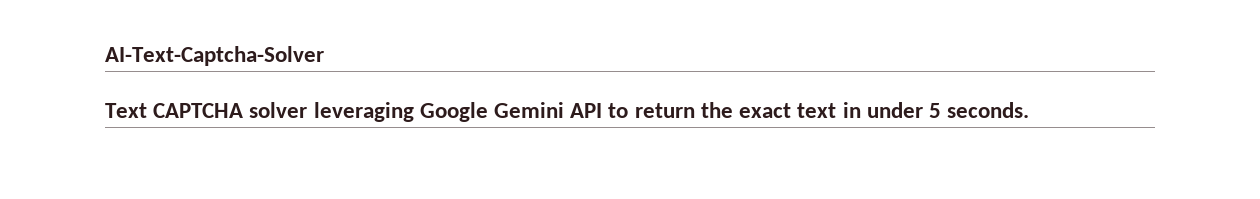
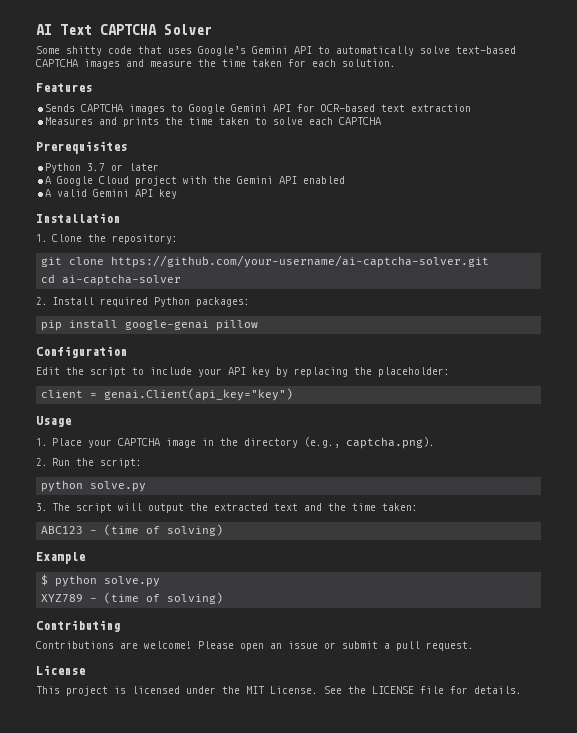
[105,46,324,66] AI-Text-Captcha-Solver // -> [36,24,52,35] AI
[249,102,1030,122] solver leveraging Google Gemini API to return the exact text in under 5 seconds. -> [164,24,212,35] [36,46,516,56] [36,59,396,69] [36,83,92,92] [45,104,472,114] [45,117,382,127] [36,141,127,154] [45,163,160,173] [45,176,346,186] [45,189,178,199] [36,213,120,223] [36,234,179,244] [41,255,490,268] [41,274,182,286] [36,297,251,307] [41,320,259,331] [36,346,127,358] [36,367,450,377] [41,388,294,401] [36,416,71,427] [36,437,436,449] [36,458,143,468] [41,480,147,492] [36,503,419,513] [41,524,224,536] [36,552,85,564] [41,574,161,587] [41,592,224,604] [36,620,120,632] [36,641,474,651] [36,665,85,675] [36,686,522,696] Solver // Some shitty code that uses Google’s Gemini API to automatically solve text-based CAPTCHA images and measure the time taken for each solution. // Features // Sends CAPTCHA images to Google Gemini API for OCR-based text extraction // Measures and prints the time taken to solve each CAPTCHA // Prerequisites // Python 3.7 or later // A Google Cloud project with the Gemini API enabled // A valid Gemini API key // Installation // 1. Clone the repository: // git clone https://github.com/your-username/ai-captcha-solver.git // cd ai-captcha-solver // 2. Install required Python packages: // pip install google-genai pillow // Configuration // Edit the script to include your API key by replacing the placeholder: // client = genai.Client(api_key="key") // Usage // 1. Place your CAPTCHA image in the directory (e.g., captcha.png). // 2. Run the script: // python solve.py // 3. The script will output the extracted text and the time taken: // ABC123 - (time of solving) // Example // $ python solve.py // XYZ789 - (time of solving) // Contributing // Contributions are welcome! Please open an issue or submit a pull request. // License // This project is licensed under the MIT License. See the LICENSE file for details.

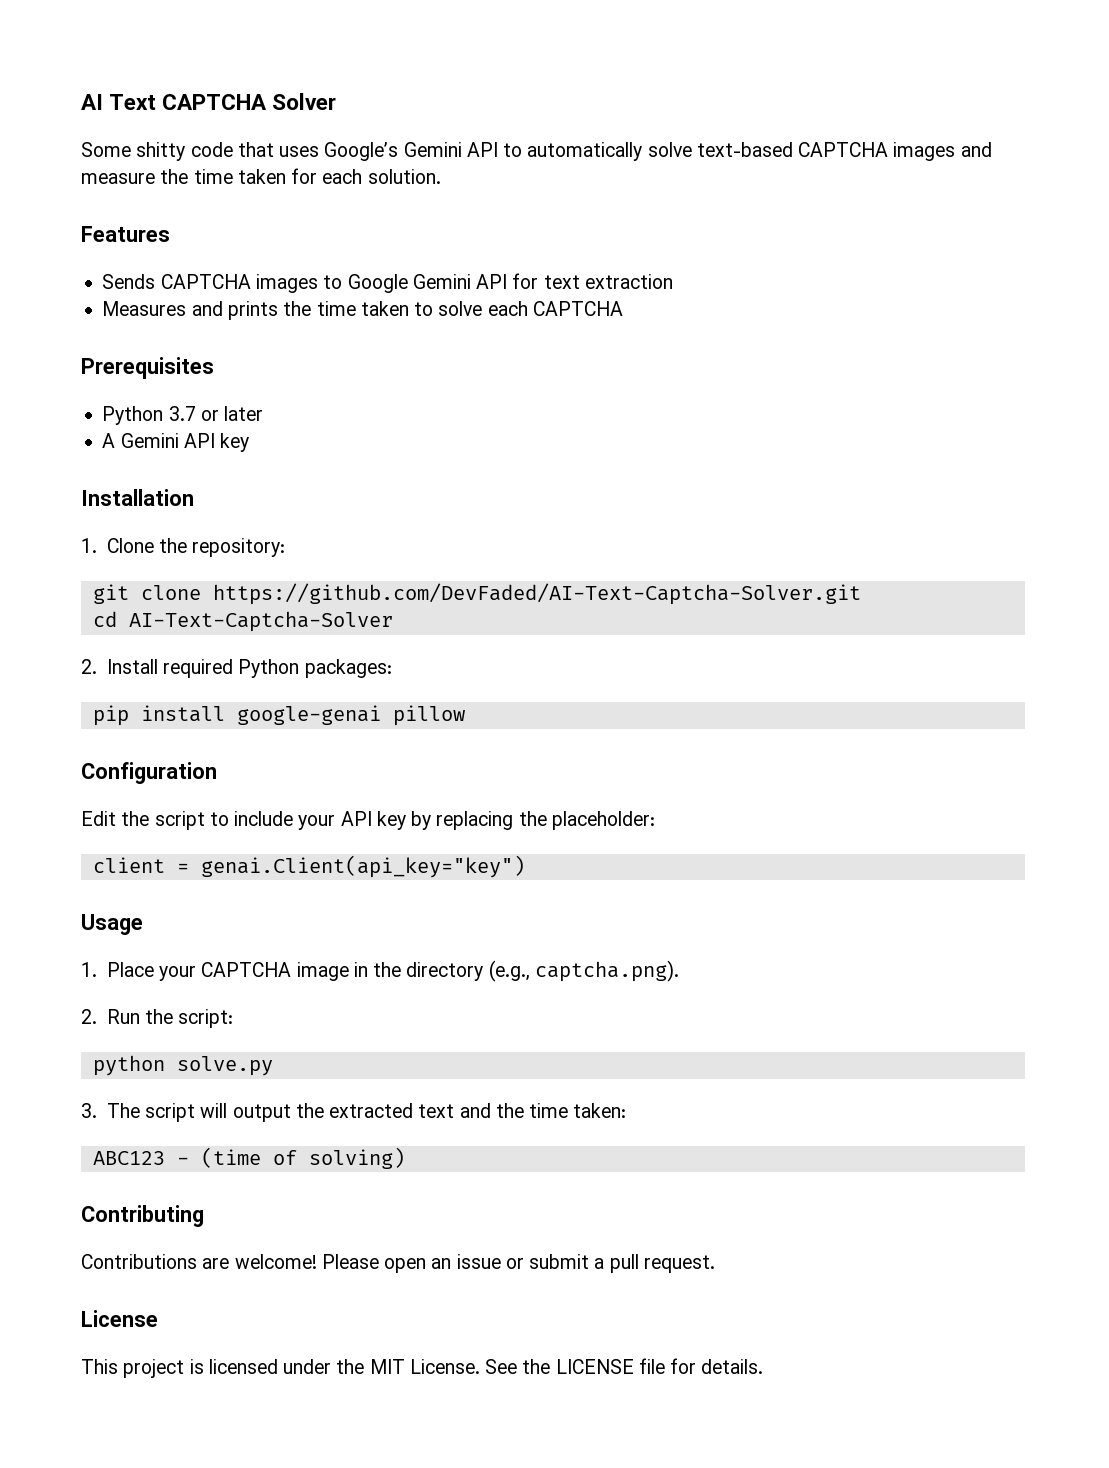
[321,104,376,112] OCR-based -> (539, 281) none
[57,176,346,186] [45,189,88,197] Google Cloud project with the Gemini API enabled // A valid -> (116, 440) none
[111,255,490,268] https://github.com/your-username/ai-captcha-solver.git -> [212,583,861,605] https://github.com/DevFaded/AI-Text-Captcha-Solver.git
[62,274,182,286] ai-captcha-solver -> [128,611,393,632] AI-Text-Captcha-Solver
[36,552,85,564] [41,574,161,587] [41,592,224,604] // Example // $ python solve.py // XYZ789 - (time of solving) -> (405, 1158) none

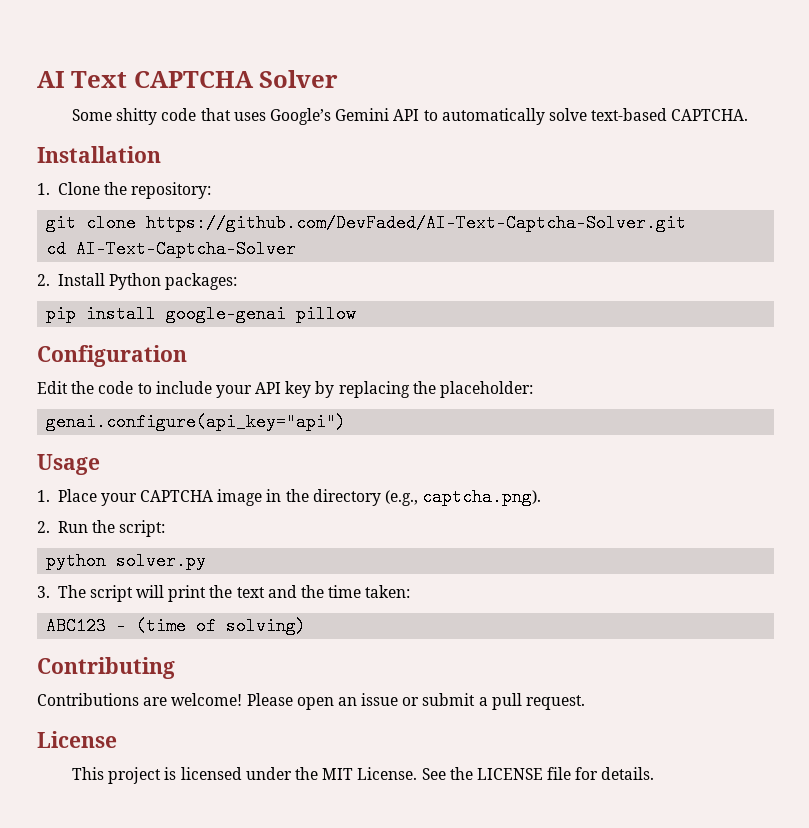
[798,142,992,161] [81,168,441,184] [81,226,170,242] [102,273,673,293] [102,301,623,320] [81,357,214,379] [102,406,264,425] [102,433,250,452] CAPTCHA images and measure the time taken for each solution. // Features // Sends CAPTCHA images to Google Gemini API for text extraction // Measures and prints the time taken to solve each CAPTCHA // Prerequisites // Python 3.7 or later // A Gemini API key -> [671,109,749,121] CAPTCHA.
[163,659,234,678] required -> (105, 279) none
[154,811,205,830] script -> [98,381,134,394] code
[92,855,525,878] client = genai.Client(api_key="key") -> [46,413,347,431] genai.configure(api_key="api")
[176,1056,273,1076] solve.py -> [116,552,207,570] solver.py
[232,1103,414,1122] output the extracted -> [168,585,233,602] print the

